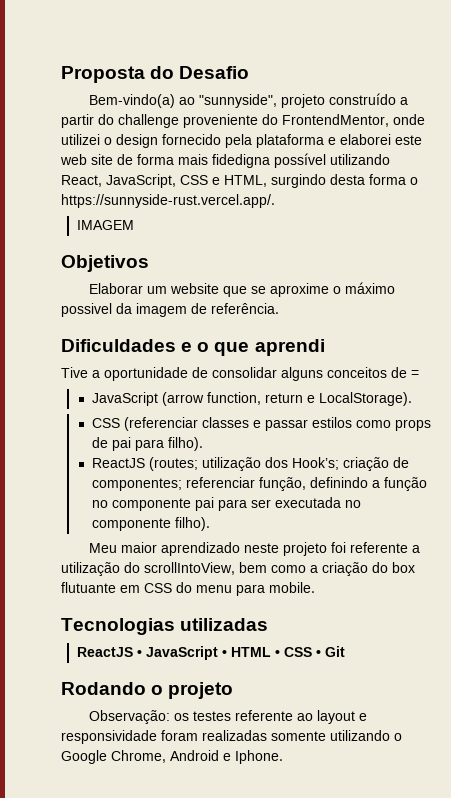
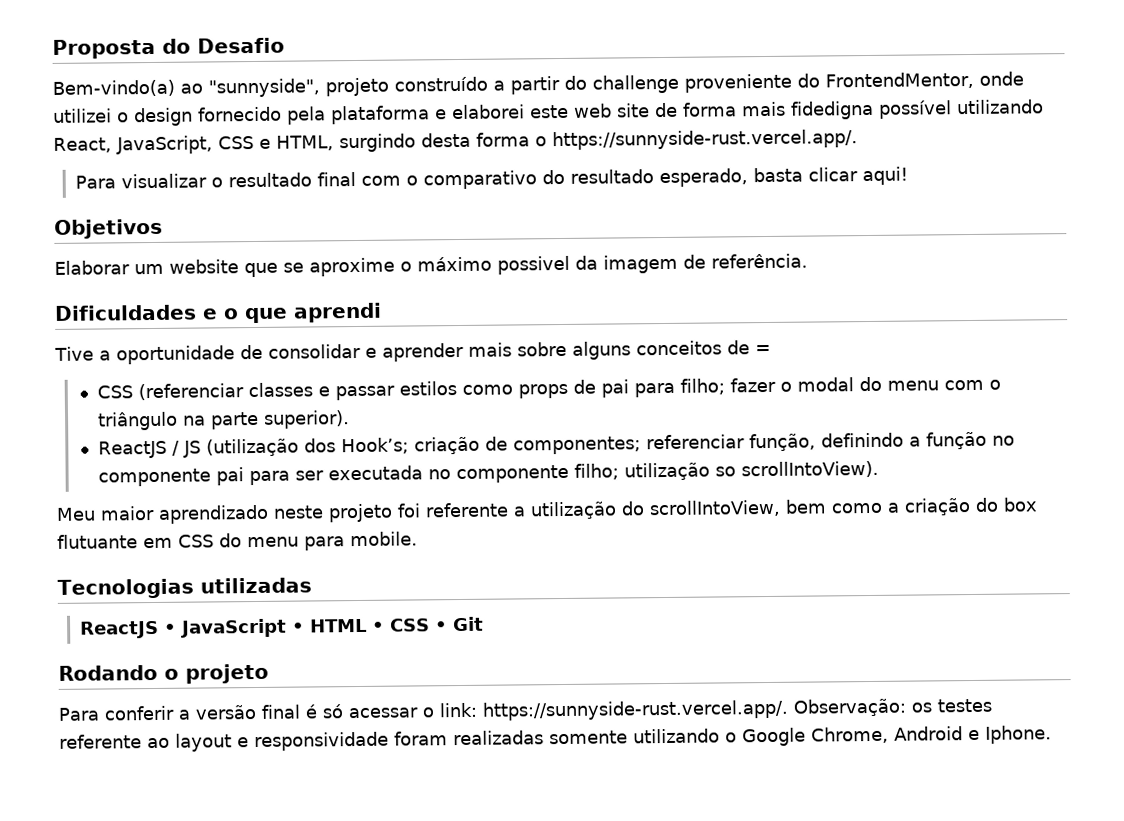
[76,220,134,230] IMAGEM -> [74,166,908,190] Para visualizar o resultado final com o comparativo do resultado esperado, basta clicar aqui!
(277, 372) none -> [365,341,567,362] e aprender mais sobre
[91,392,412,406] // JavaScript (arrow function, return e LocalStorage). -> (771, 349) none
[167,437,203,451] [91,457,261,471] filho). // ReactJS (routes; utilização -> [679,376,1001,395] [96,410,350,431] [97,438,299,459] filho; fazer o modal do menu com o triângulo na parte superior). // ReactJS / JS (utilização
[174,517,210,531] filho). -> [573,460,879,481] filho; utilização so scrollIntoView).
(234, 690) none -> [58,699,789,721] Para conferir a versão final é só acessar o link: https://sunnyside-rust.vercel.app/.

